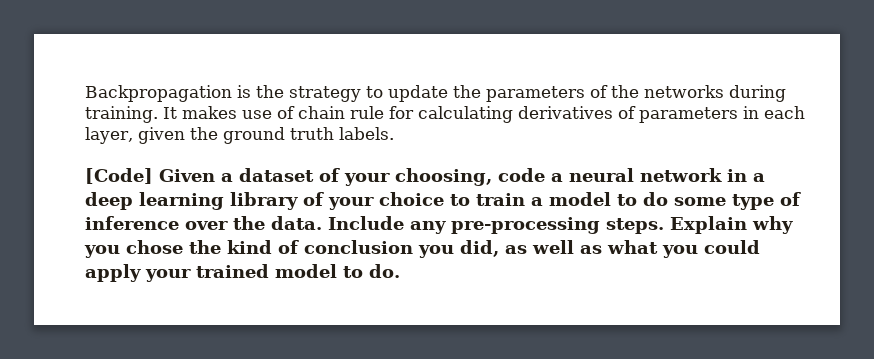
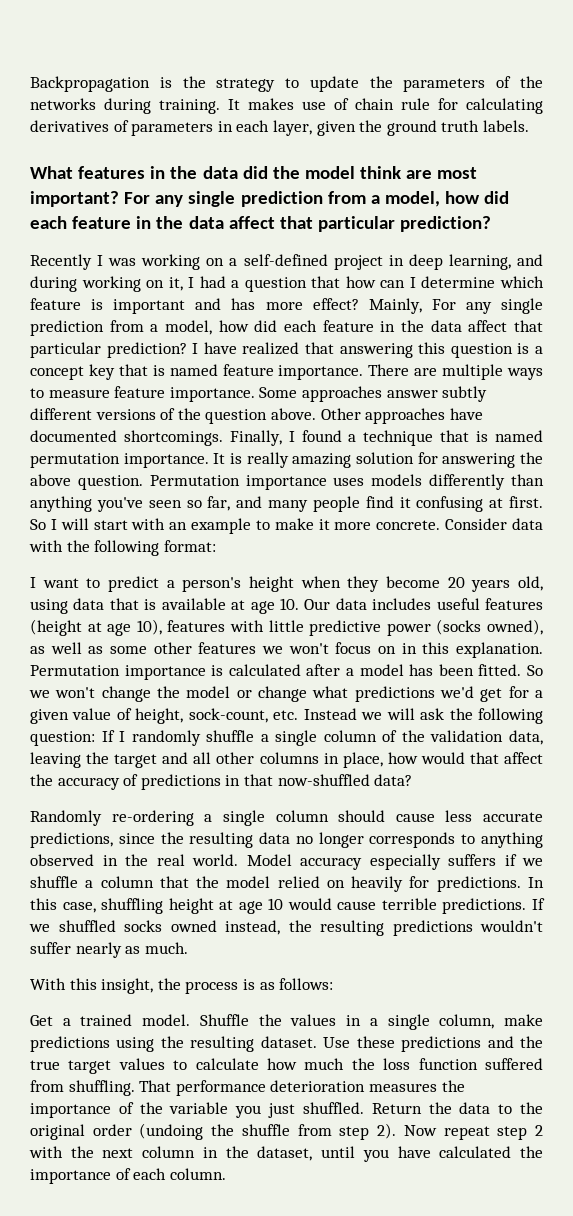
[85,168,765,186] [85,192,801,210] [85,216,793,234] [84,240,760,258] [85,264,400,282] [Code] Given a dataset of your choosing, code a neural network in a deep learning library of your choice to train a model to do some type of inference over the data. Include any pre-processing steps. Explain why you chose the kind of conclusion you did, as well as what you could apply your trained model to do. -> [30,166,478,179] [30,191,510,207] [30,216,492,232] [30,254,543,270] [30,276,545,292] [30,298,544,314] [30,320,543,336] [30,342,544,358] [30,364,543,380] [30,386,488,402] [30,408,483,424] [30,430,544,446] [30,452,543,468] [30,474,544,490] [30,496,543,512] [30,518,543,534] [29,540,216,556] [30,576,544,592] [30,598,543,614] [30,619,543,636] [30,642,543,658] [30,664,544,680] [29,686,543,702] [30,708,543,724] [30,730,543,746] [30,752,543,768] [30,774,413,790] [30,810,543,826] [30,832,543,848] [30,854,543,870] [30,876,544,892] [30,898,545,914] [29,920,543,936] [30,942,188,958] [30,978,334,994] [30,1014,544,1030] [30,1036,544,1052] [30,1058,543,1074] [30,1080,465,1096] [30,1102,543,1118] [30,1123,544,1140] [29,1146,544,1162] [30,1168,226,1184] What features in the data did the model think are most important? For any single prediction from a model, how did each feature in the data affect that particular prediction? // Recently I was working on a self-defined project in deep learning, and during working on it, I had a question that how can I determine which feature is important and has more effect? Mainly, For any single prediction from a model, how did each feature in the data affect that particular prediction? I have realized that answering this question is a concept key that is named feature importance. There are multiple ways to measure feature importance. Some approaches answer subtly different versions of the question above. Other approaches have documented shortcomings. Finally, I found a technique that is named permutation importance. It is really amazing solution for answering the above question. Permutation importance uses models differently than anything you've seen so far, and many people find it confusing at first. So I will start with an example to make it more concrete. Consider data with the following format: // I want to predict a person's height when they become 20 years old, using data that is available at age 10. Our data includes useful features (height at age 10), features with little predictive power (socks owned), as well as some other features we won't focus on in this explanation. Permutation importance is calculated after a model has been fitted. So we won't change the model or change what predictions we'd get for a given value of height, sock-count, etc. Instead we will ask the following question: If I randomly shuffle a single column of the validation data, leaving the target and all other columns in place, how would that affect the accuracy of predictions in that now-shuffled data? // Randomly re-ordering a single column should cause less accurate predictions, since the resulting data no longer corresponds to anything observed in the real world. Model accuracy especially suffers if we shuffle a column that the model relied on heavily for predictions. In this case, shuffling height at age 10 would cause terrible predictions. If we shuffled socks owned instead, the resulting predictions wouldn't suffer nearly as much. // With this insight, the process is as follows: // Get a trained model. Shuffle the values in a single column, make predictions using the resulting dataset. Use these predictions and the true target values to calculate how much the loss function suffered from shuffling. That performance deterioration measures the importance of the variable you just shuffled. Return the data to the original order (undoing the shuffle from step 2). Now repeat step 2 with the next column in the dataset, until you have calculated the importance of each column.

